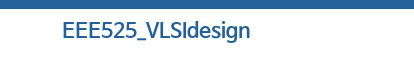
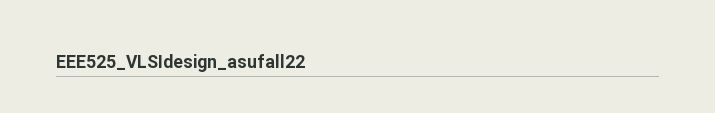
[62,21,250,43] EEE525_VLSIdesign -> [56,54,305,72] EEE525_VLSIdesign_asufall22

